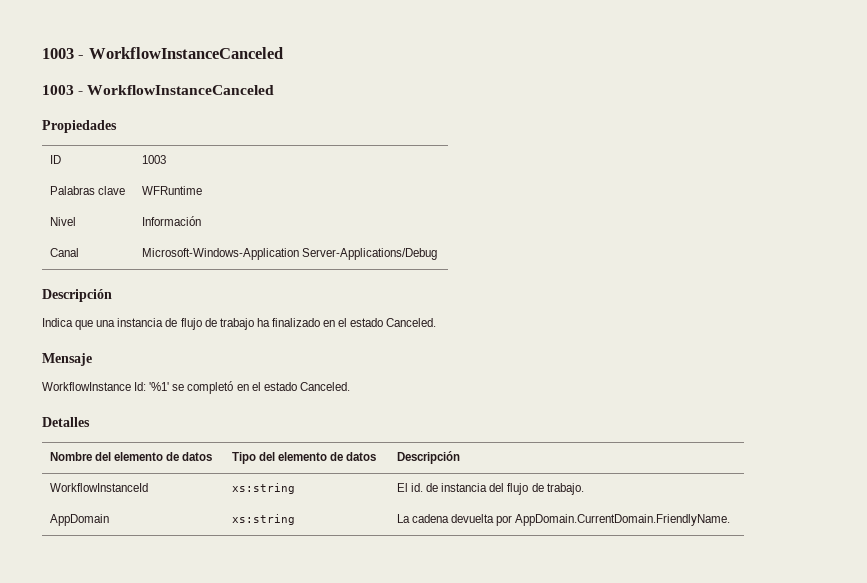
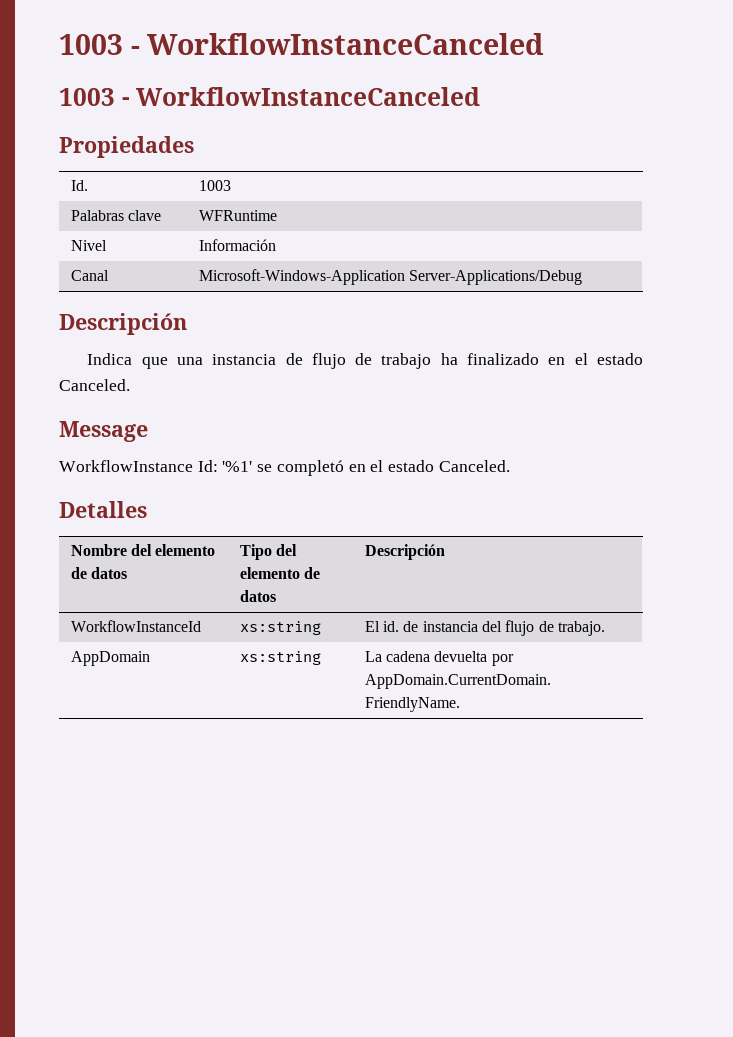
[49,155,61,164] ID -> [70,180,88,191] Id.
[42,353,92,366] Mensaje -> [59,421,148,442] Message

